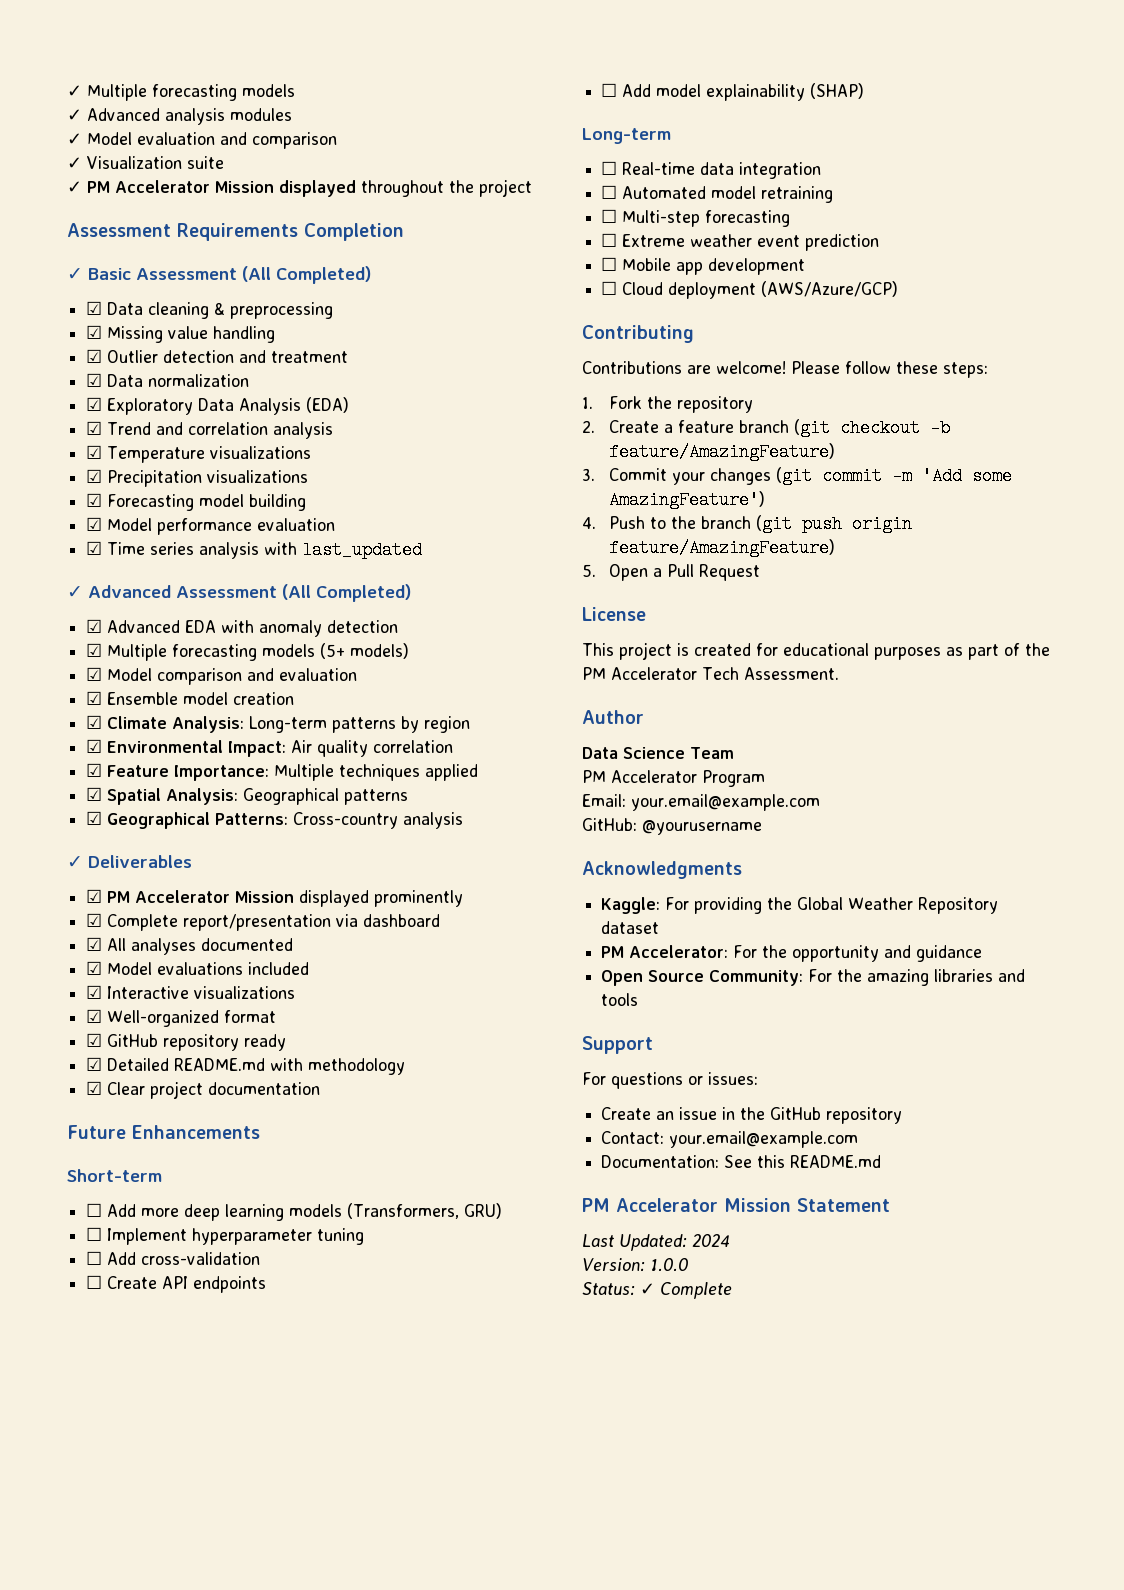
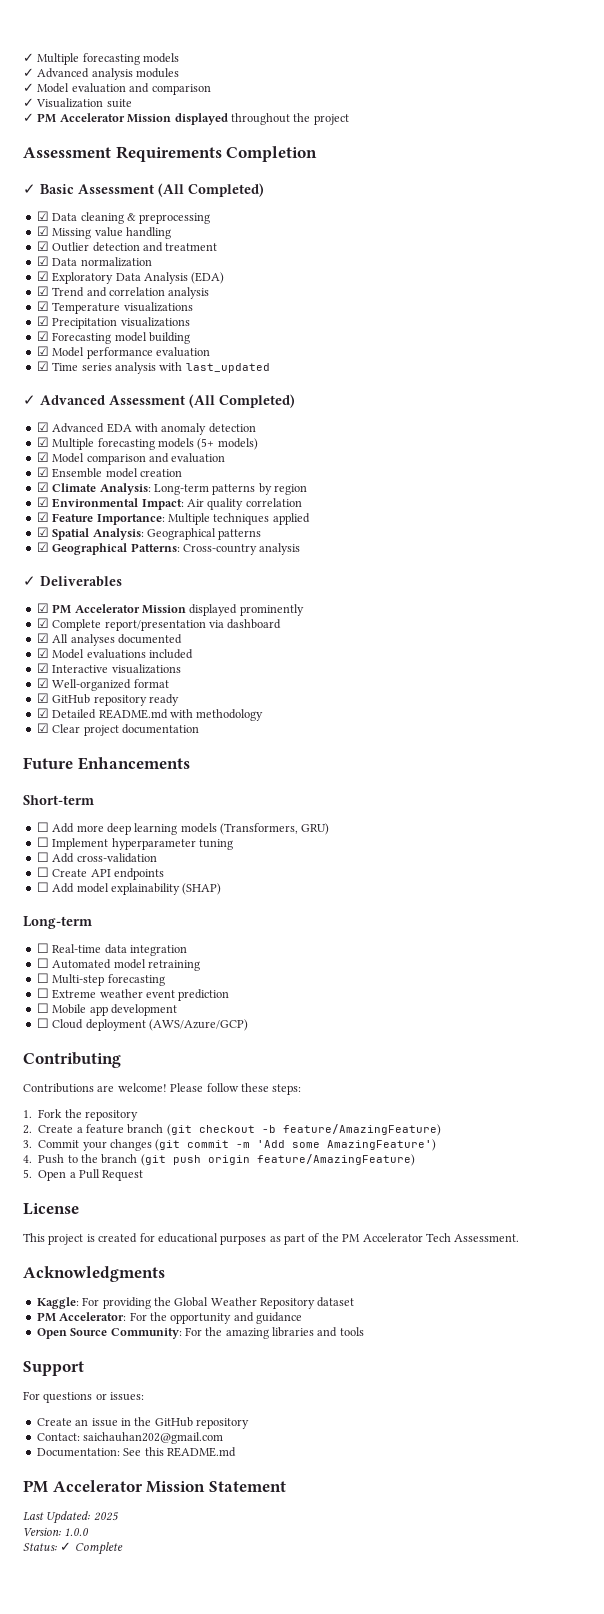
[582,710,644,724] [582,747,734,759] [582,770,765,787] [582,794,820,811] [582,818,762,835] // Author // Data Science Team // PM Accelerator Program // Email: your.email@example.com // GitHub: @yourusername -> (520, 1238) none
[669,1131,859,1148] your.email@example.com -> [83,1432,224,1444] saichauhan202@gmail.com
[692,1234,730,1247] 2024 -> [93,1512,119,1521] 2025

